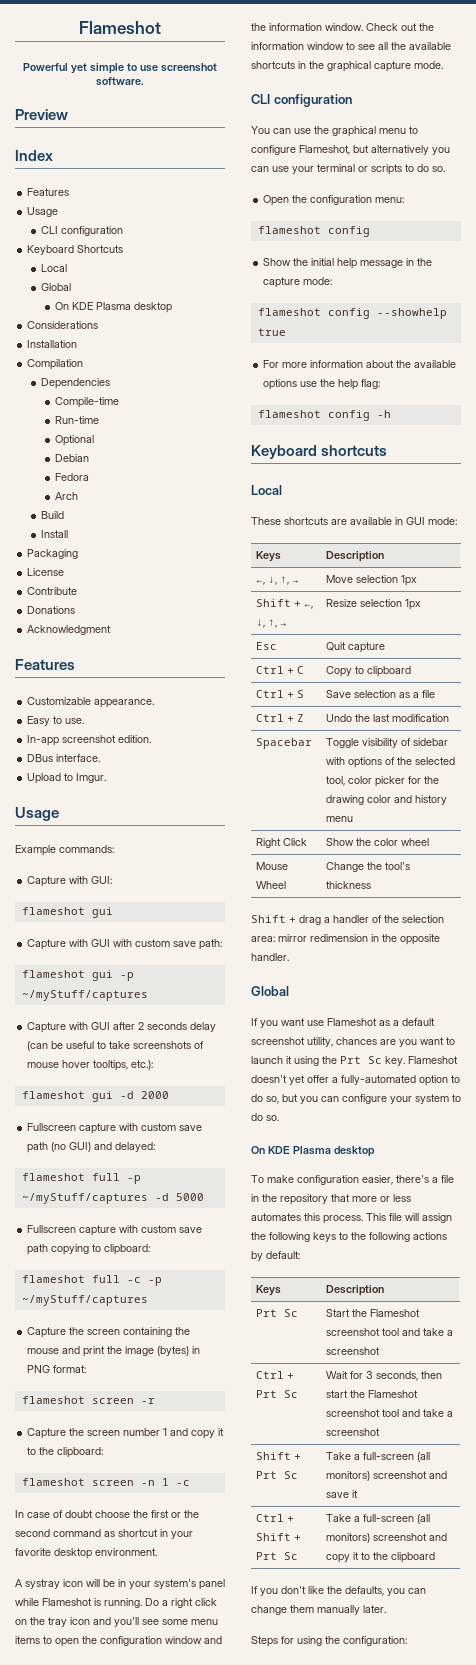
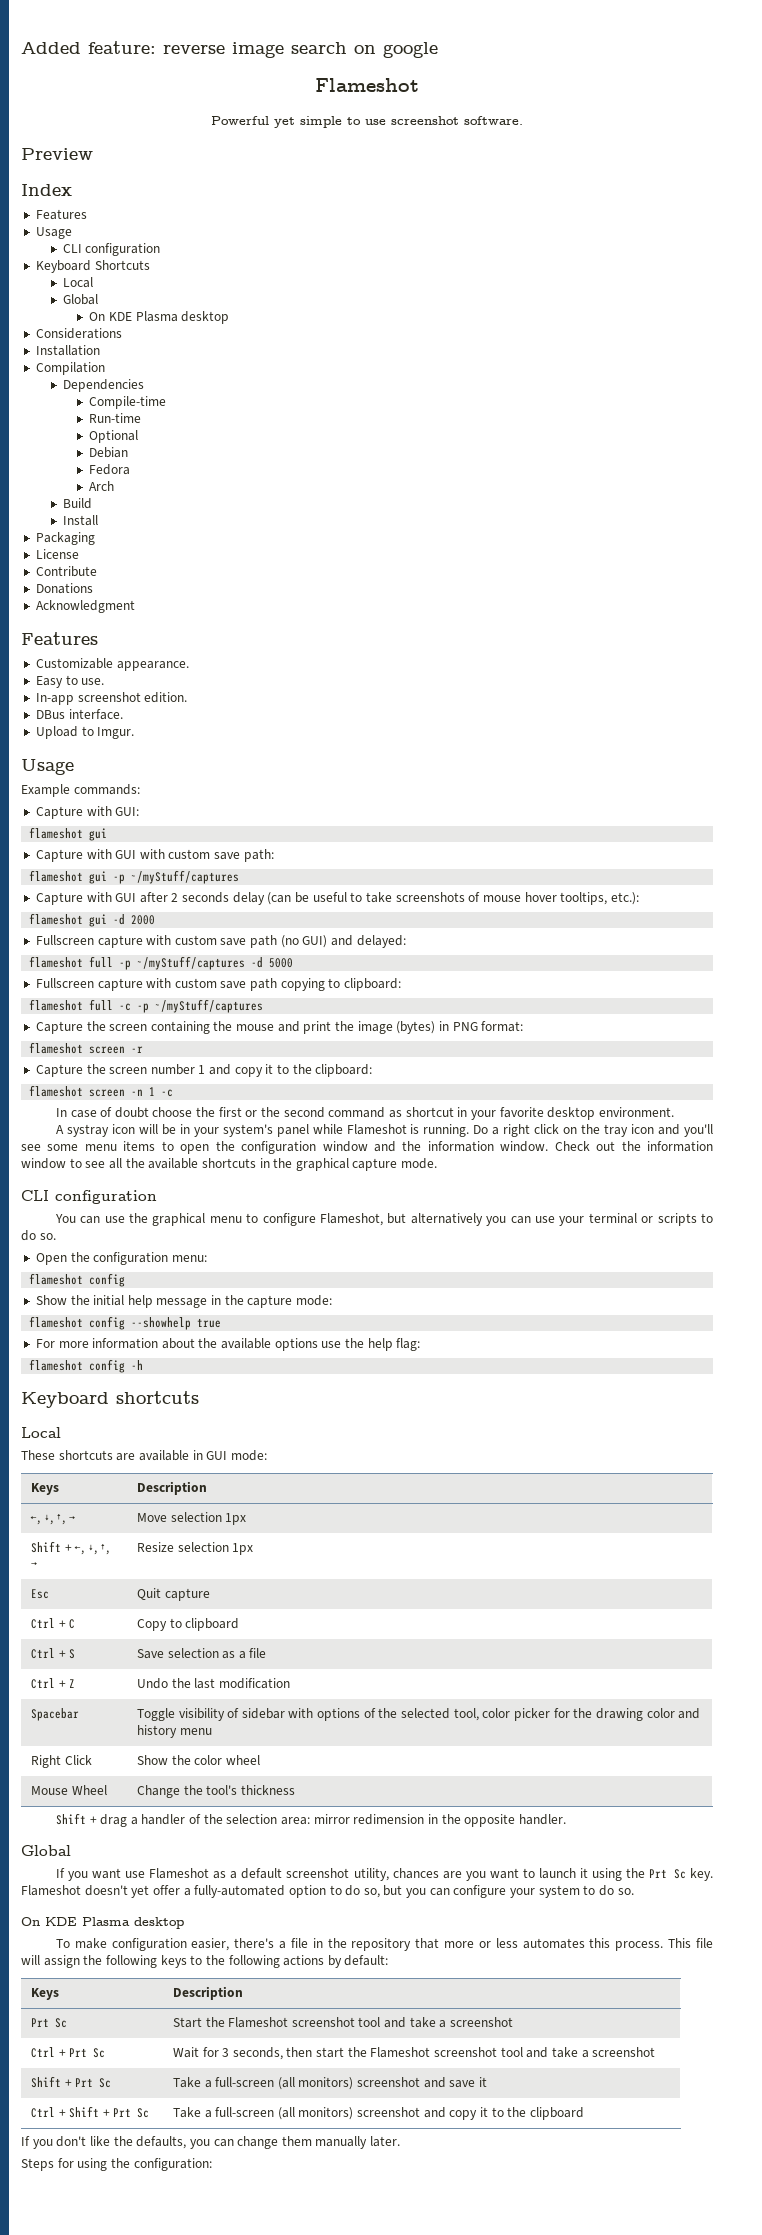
(79, 27) none -> [21,41,438,58] Added feature: reverse image search on google //

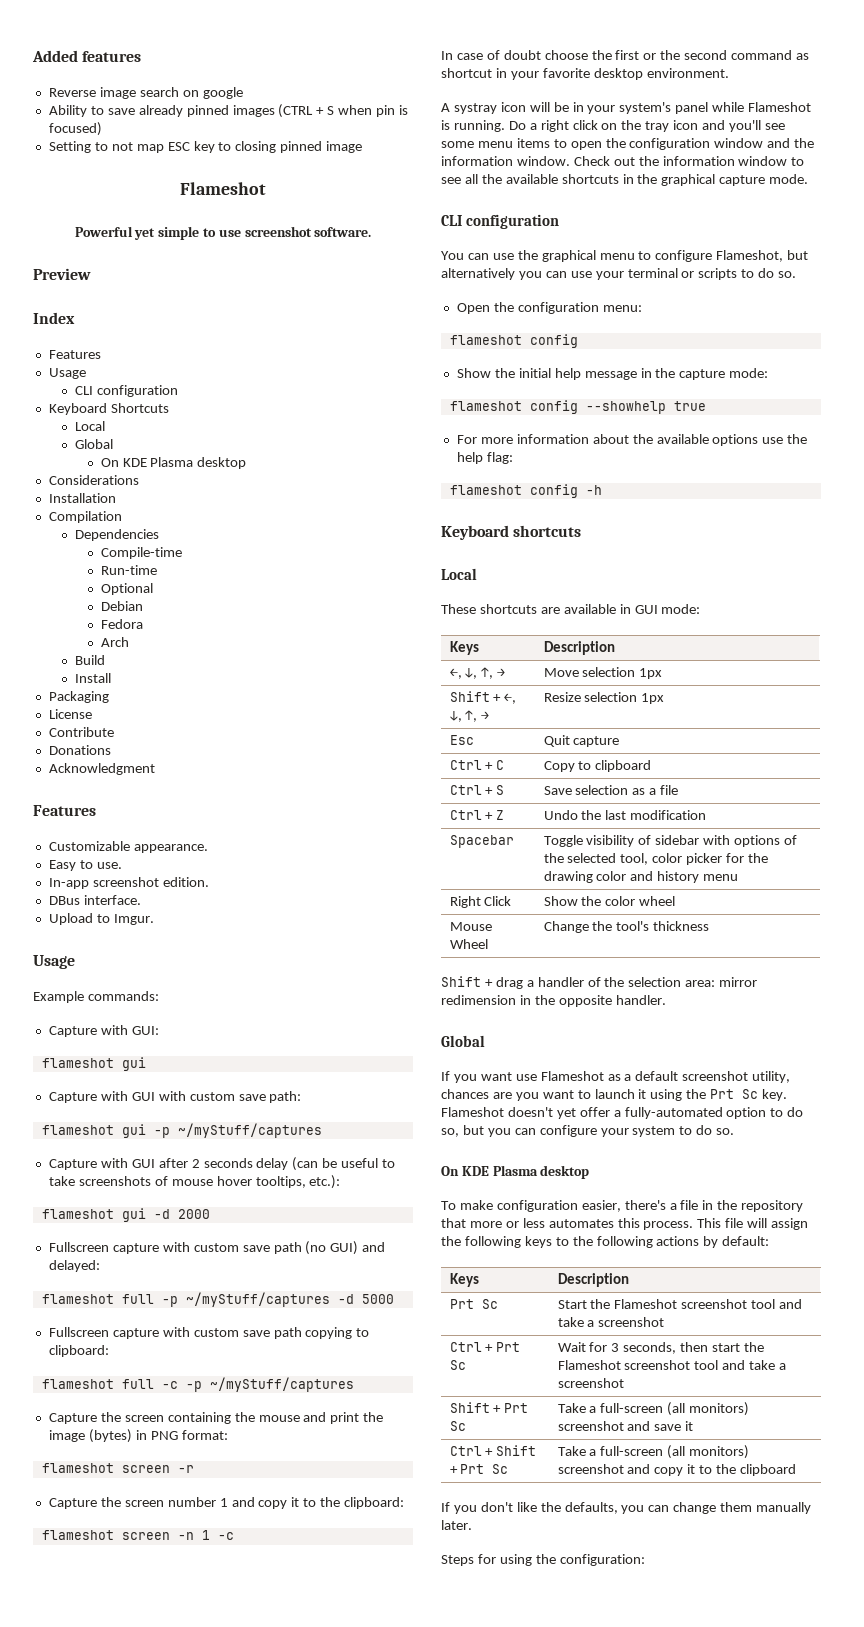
[88,41,225,54] feature: reverse -> [82,51,142,62] [48,88,96,97] features // Reverse
(438, 50) none -> [48,104,409,118] [48,122,102,136] [48,141,363,153] // Ability to save already pinned images (CTRL + S when pin is focused) // Setting to not map ESC key to closing pinned image

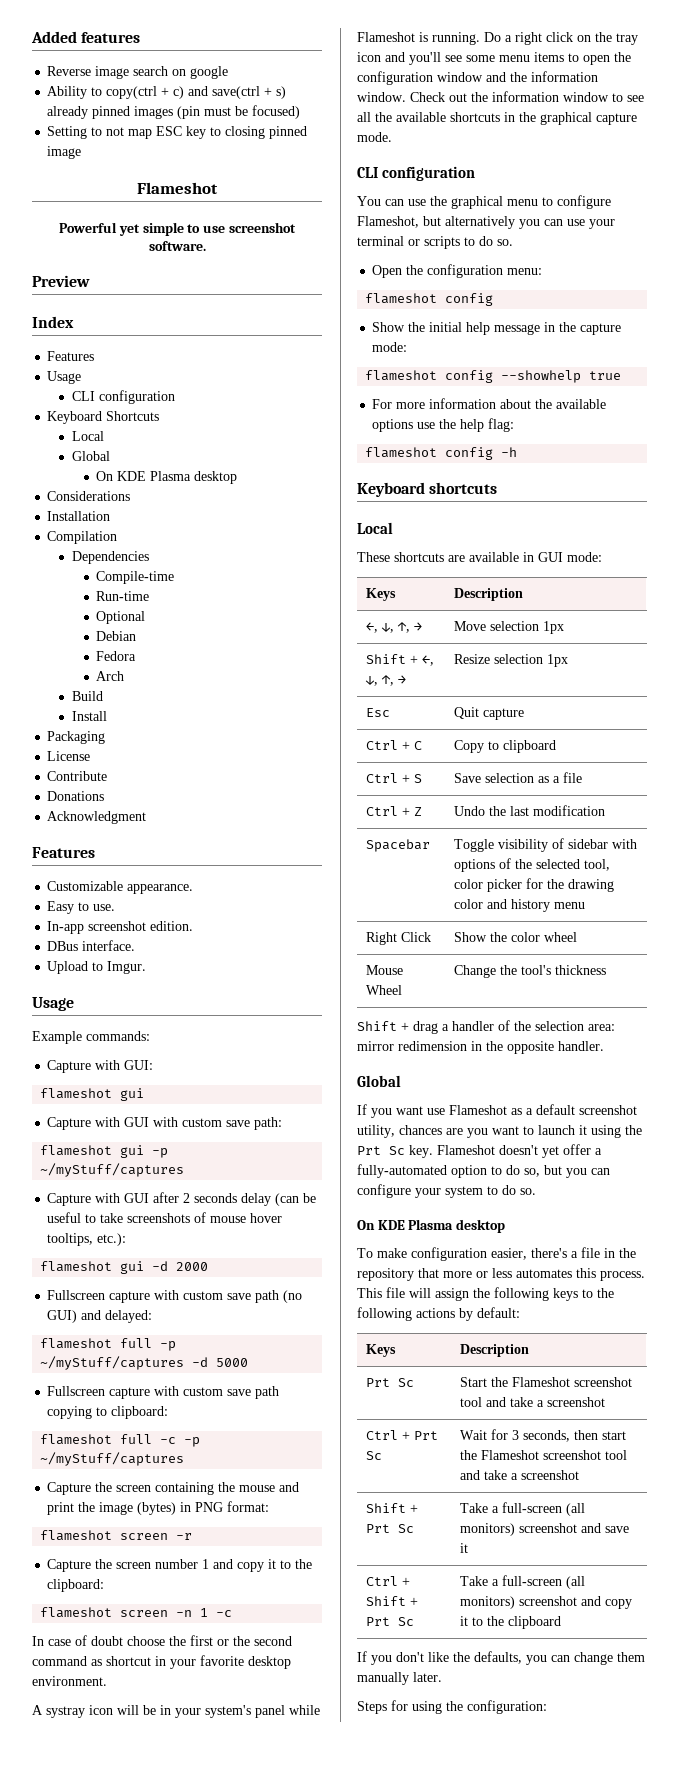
[107,104,409,118] save already pinned images (CTRL + S when pin is -> [106,86,287,99] [47,106,249,119] copy(ctrl + c) and save(ctrl + s) already pinned images (pin must be

